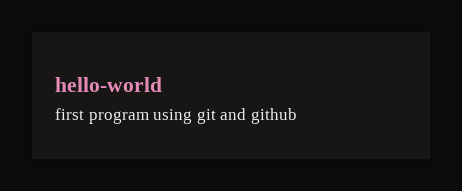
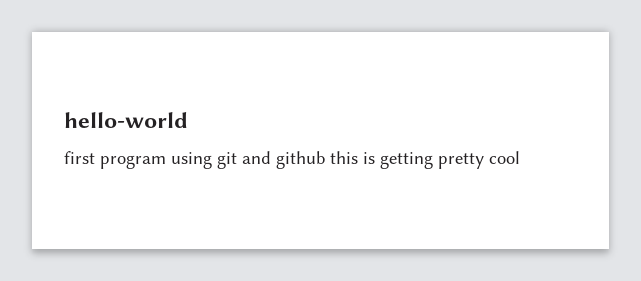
(297, 116) none -> [330,151,520,169] this is getting pretty cool

